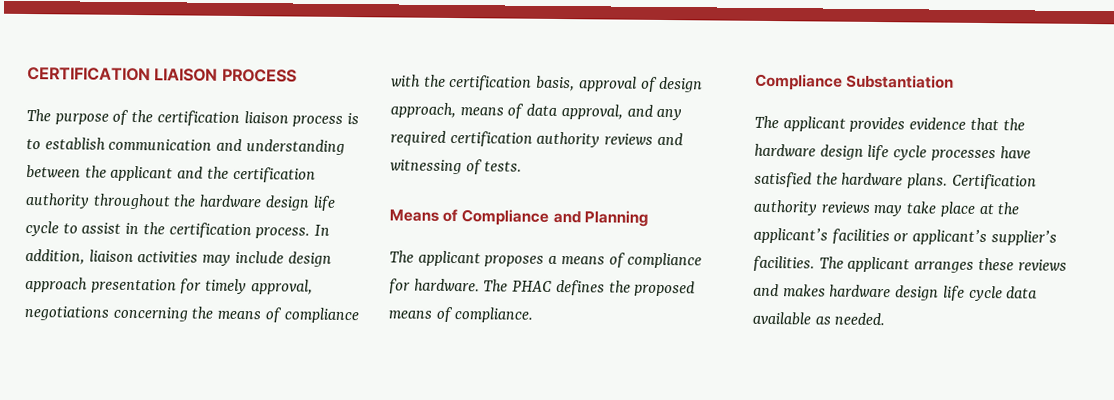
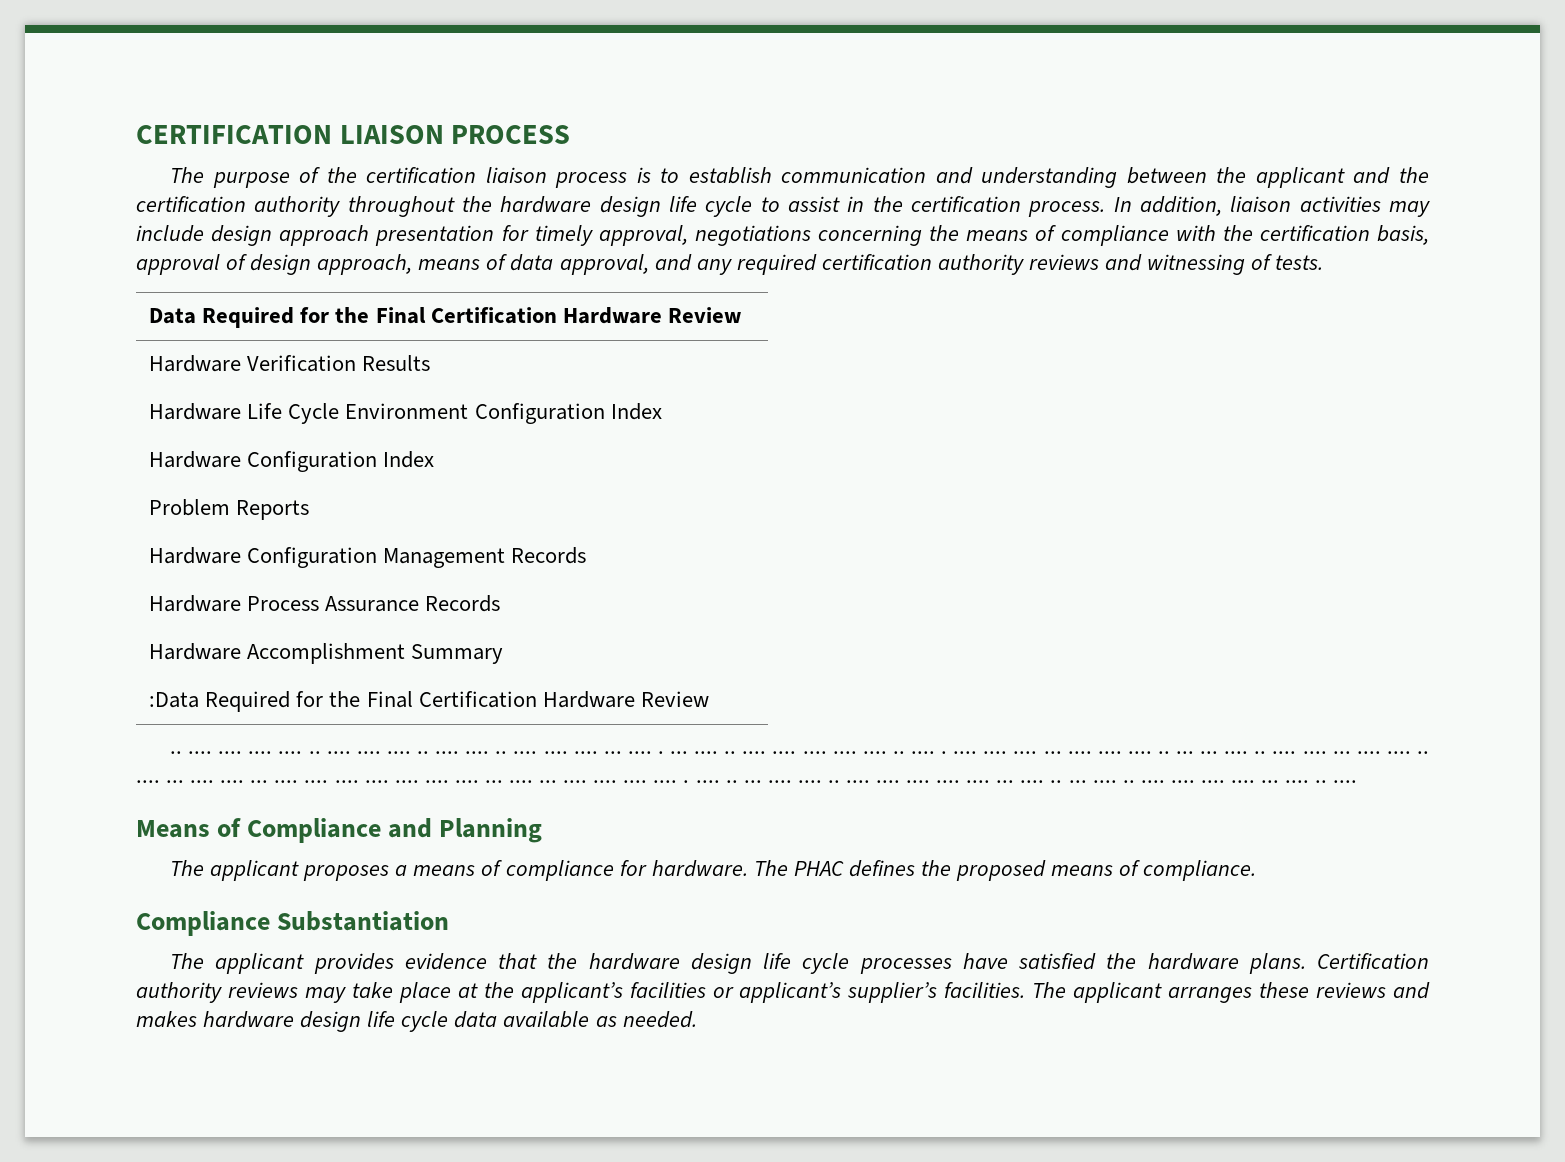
(523, 166) none -> [149,307,741,328] [149,355,431,372] [149,403,662,424] [149,451,435,472] [149,499,310,520] [149,547,587,568] [149,595,501,612] [149,643,504,664] [149,691,709,712] [170,751,1429,754] [136,780,1358,783] // Data Required for the Final Certification Hardware Review // Hardware Verification Results // Hardware Life Cycle Environment Configuration Index // Hardware Configuration Index // Problem Reports // Hardware Configuration Management Records // Hardware Process Assurance Records // Hardware Accomplishment Summary // :Data Required for the Final Certification Hardware Review // .. .... .... .... .... .. .... .... .... .. .... .... .. .... .... .... ... .... . ... .... .. .... .... .... .... .... .. .... . .... .... .... ... .... .... .... .. ... ... .... .. .... .... ... .... .... .. .... ... .... .... ... .... .... .... .... .... .... .... ... .... ... .... .... .... .... . .... .. ... .... .... .. .... .... .... .... .... ... .... .. ... .... .. .... .... .... .... ... .... .. ....

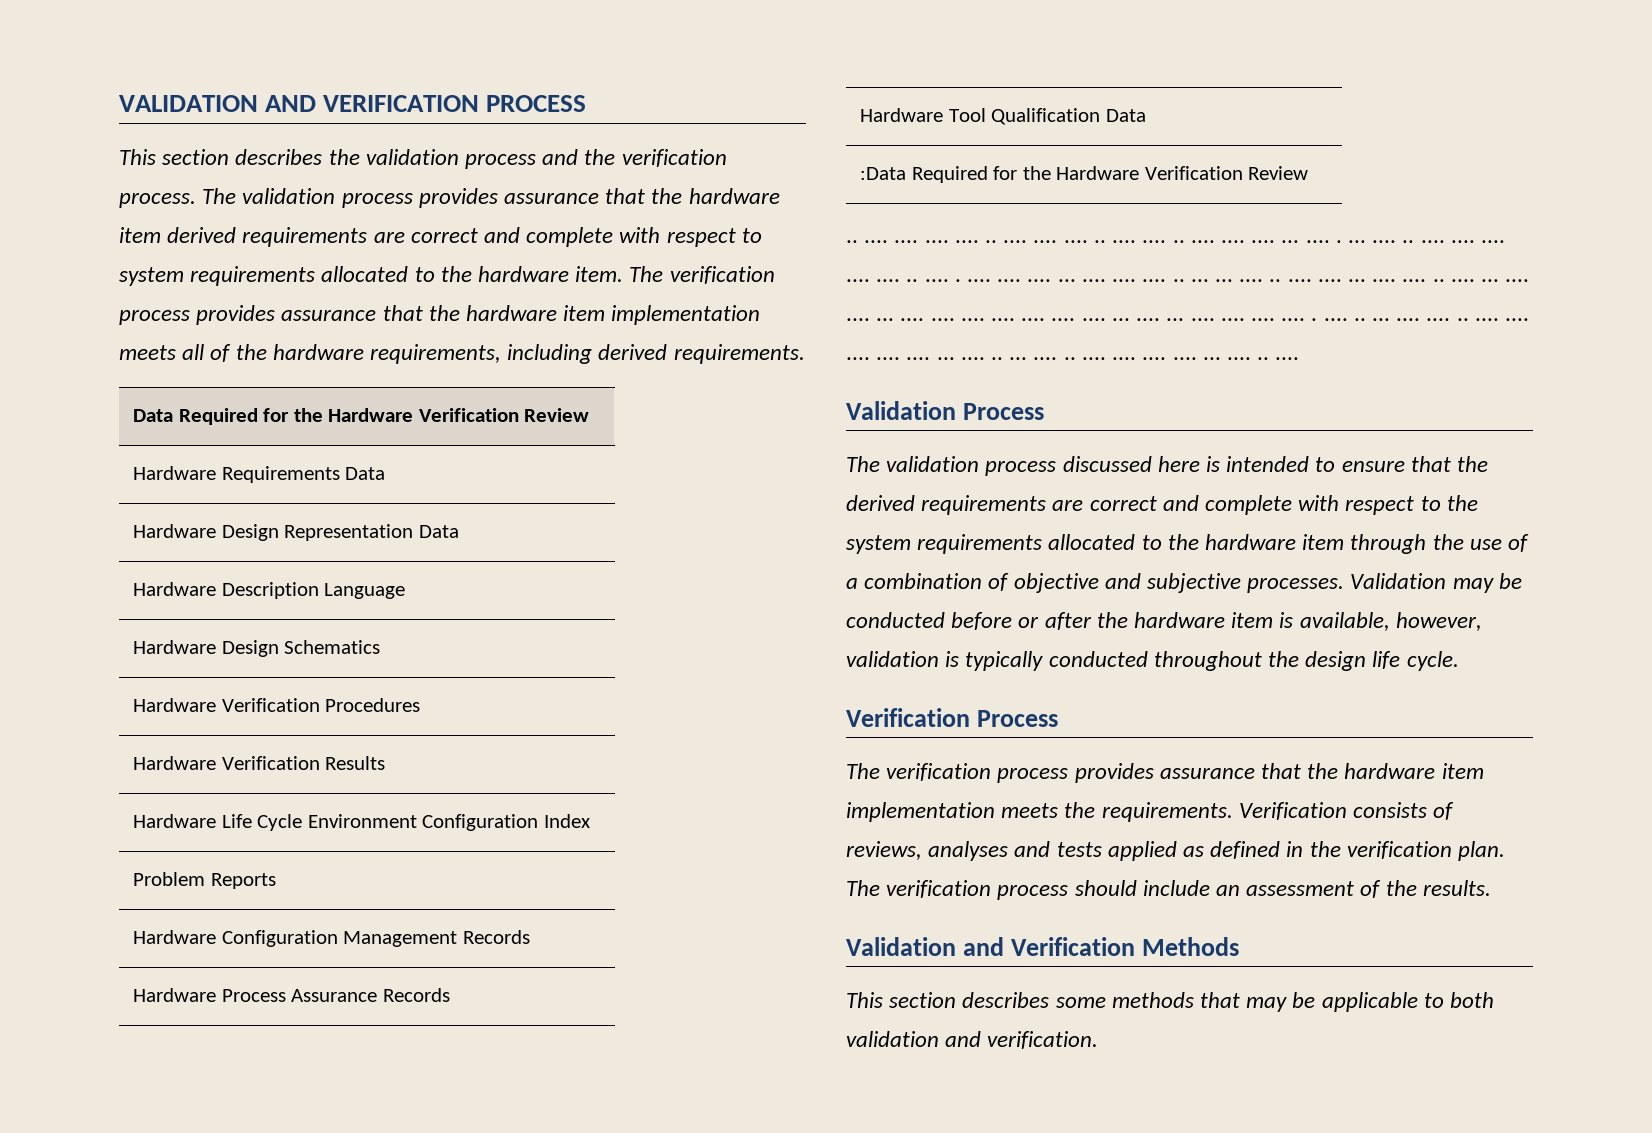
[136,125,571,144] [170,167,1429,188] [136,196,1430,217] [136,225,1429,246] [136,254,1324,275] [149,307,741,328] CERTIFICATION LIAISON PROCESS // The purpose of the certification liaison process is to establish communication and understanding between the applicant and the certification authority throughout the hardware design life cycle to assist in the certification process. In addition, liaison activities may include design approach presentation for timely approval, negotiations concerning the means of compliance with the certification basis, approval of design approach, means of data approval, and any required certification authority reviews and witnessing of tests. // Data Required for the Final Certification Hardware Review -> [119,95,587,112] [119,149,727,169] [119,188,780,208] [119,227,762,247] [119,266,775,286] [119,305,761,325] [119,344,805,364] [133,408,590,425] [133,466,386,483] [133,524,459,541] [133,582,406,599] [133,640,381,657] [133,698,421,712] VALIDATION AND VERIFICATION PROCESS // This section describes the validation process and the verification process. The validation process provides assurance that the hardware item derived requirements are correct and complete with respect to system requirements allocated to the hardware item. The verification process provides assurance that the hardware item implementation meets all of the hardware requirements, including derived requirements. // Data Required for the Hardware Verification Review // Hardware Requirements Data // Hardware Design Representation Data // Hardware Description Language // Hardware Design Schematics // Hardware Verification Procedures
[149,451,435,472] // Hardware Configuration Index -> (590, 821) none
[247,643,504,664] Accomplishment Summary -> [948,108,1146,125] Tool Qualification Data
[366,691,635,708] Final Certification Hardware -> [1056,166,1243,180] Hardware Verification
[136,818,543,843] [170,860,1257,881] [136,911,450,936] [170,953,1430,974] [136,982,1430,1003] [136,1011,697,1032] Means of Compliance and Planning // The applicant proposes a means of compliance for hardware. The PHAC defines the proposed means of compliance. // Compliance Substantiation // The applicant provides evidence that the hardware design life cycle processes have satisfied the hardware plans. Certification authority reviews may take place at the applicant’s facilities or applicant’s supplier’s facilities. The applicant arranges these reviews and makes hardware design life cycle data available as needed. -> [846,401,1044,420] [846,456,1489,476] [846,495,1478,515] [846,534,1530,554] [846,573,1522,593] [846,612,1482,631] [846,651,1459,671] [846,708,1058,727] [846,763,1484,783] [846,802,1455,822] [846,841,1506,861] [846,880,1491,900] [846,937,1239,956] [846,992,1495,1012] [846,1031,1099,1049] Validation Process // The validation process discussed here is intended to ensure that the derived requirements are correct and complete with respect to the system requirements allocated to the hardware item through the use of a combination of objective and subjective processes. Validation may be conducted before or after the hardware item is available, however, validation is typically conducted throughout the design life cycle. // Verification Process // The verification process provides assurance that the hardware item implementation meets the requirements. Verification consists of reviews, analyses and tests applied as defined in the verification plan. The verification process should include an assessment of the results. // Validation and Verification Methods // This section describes some methods that may be applicable to both validation and verification.

